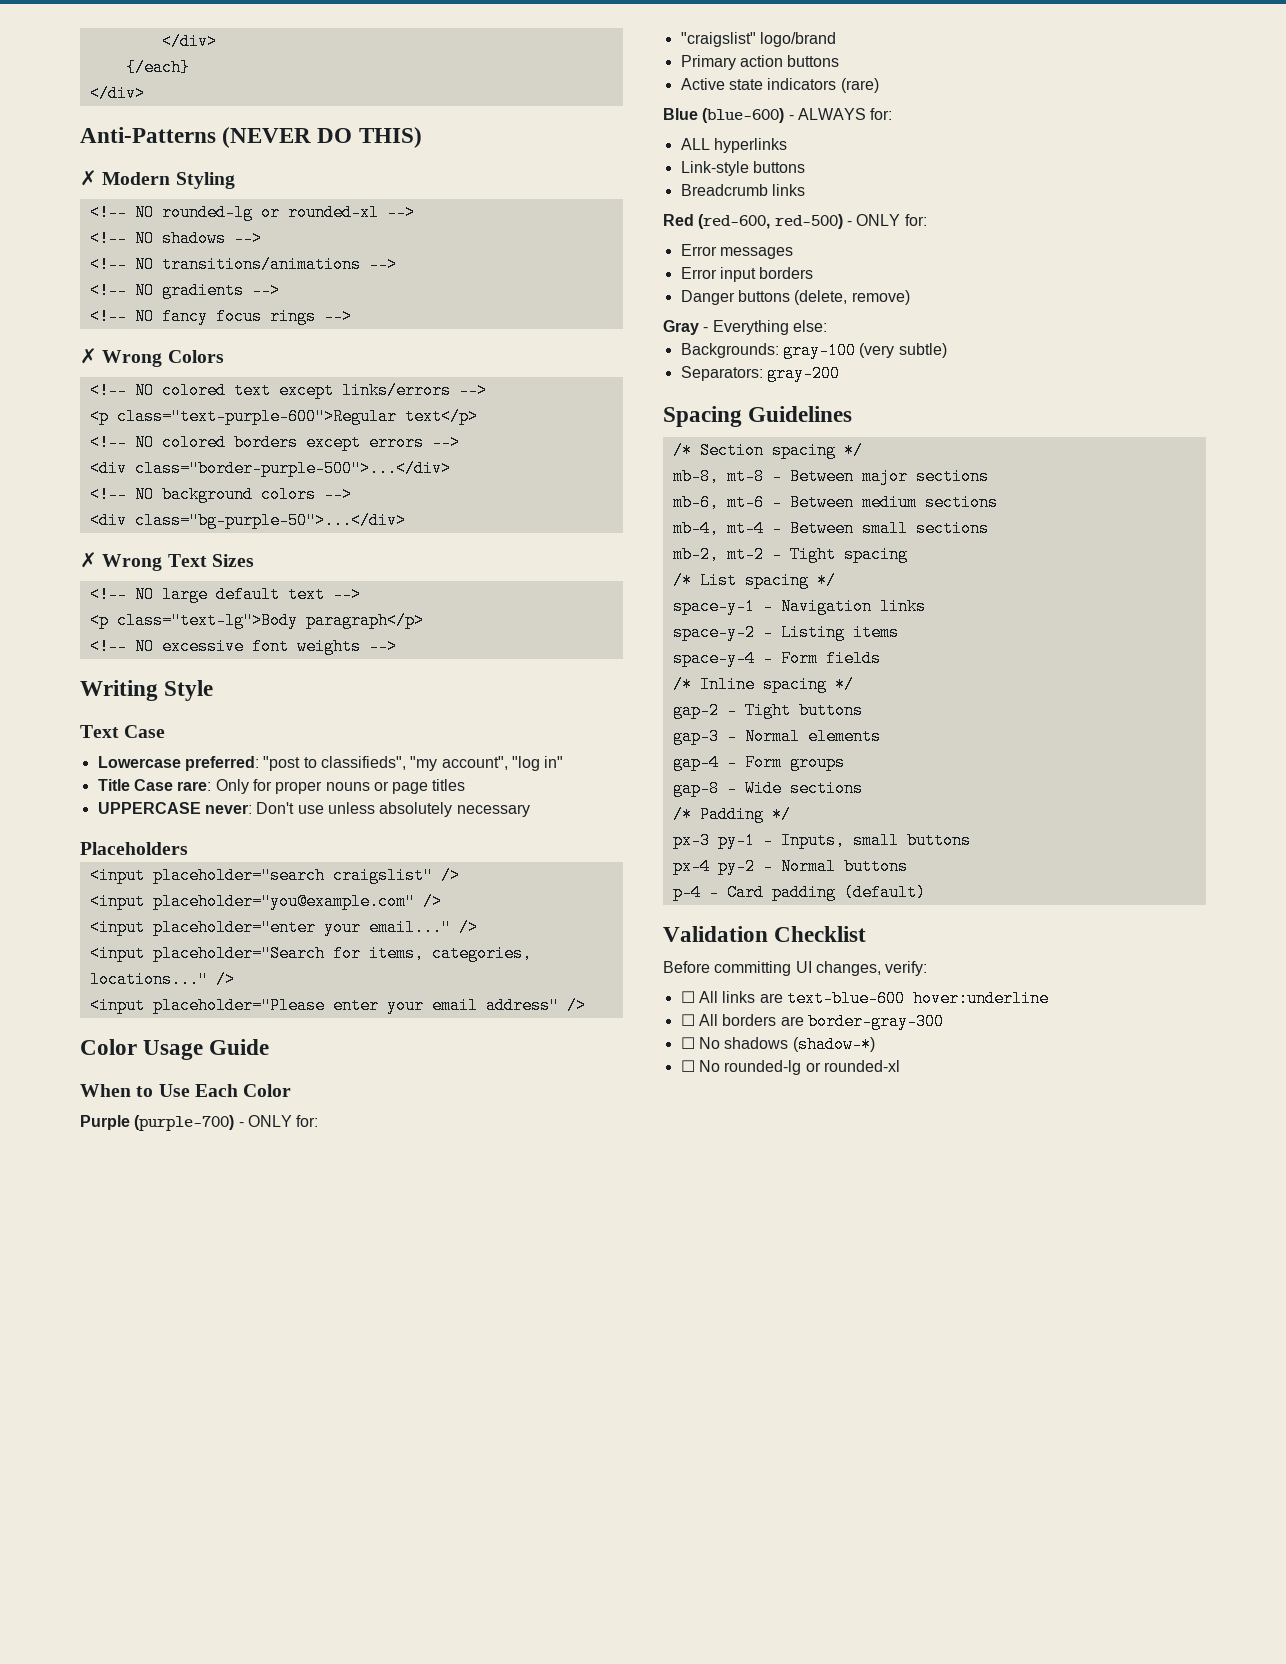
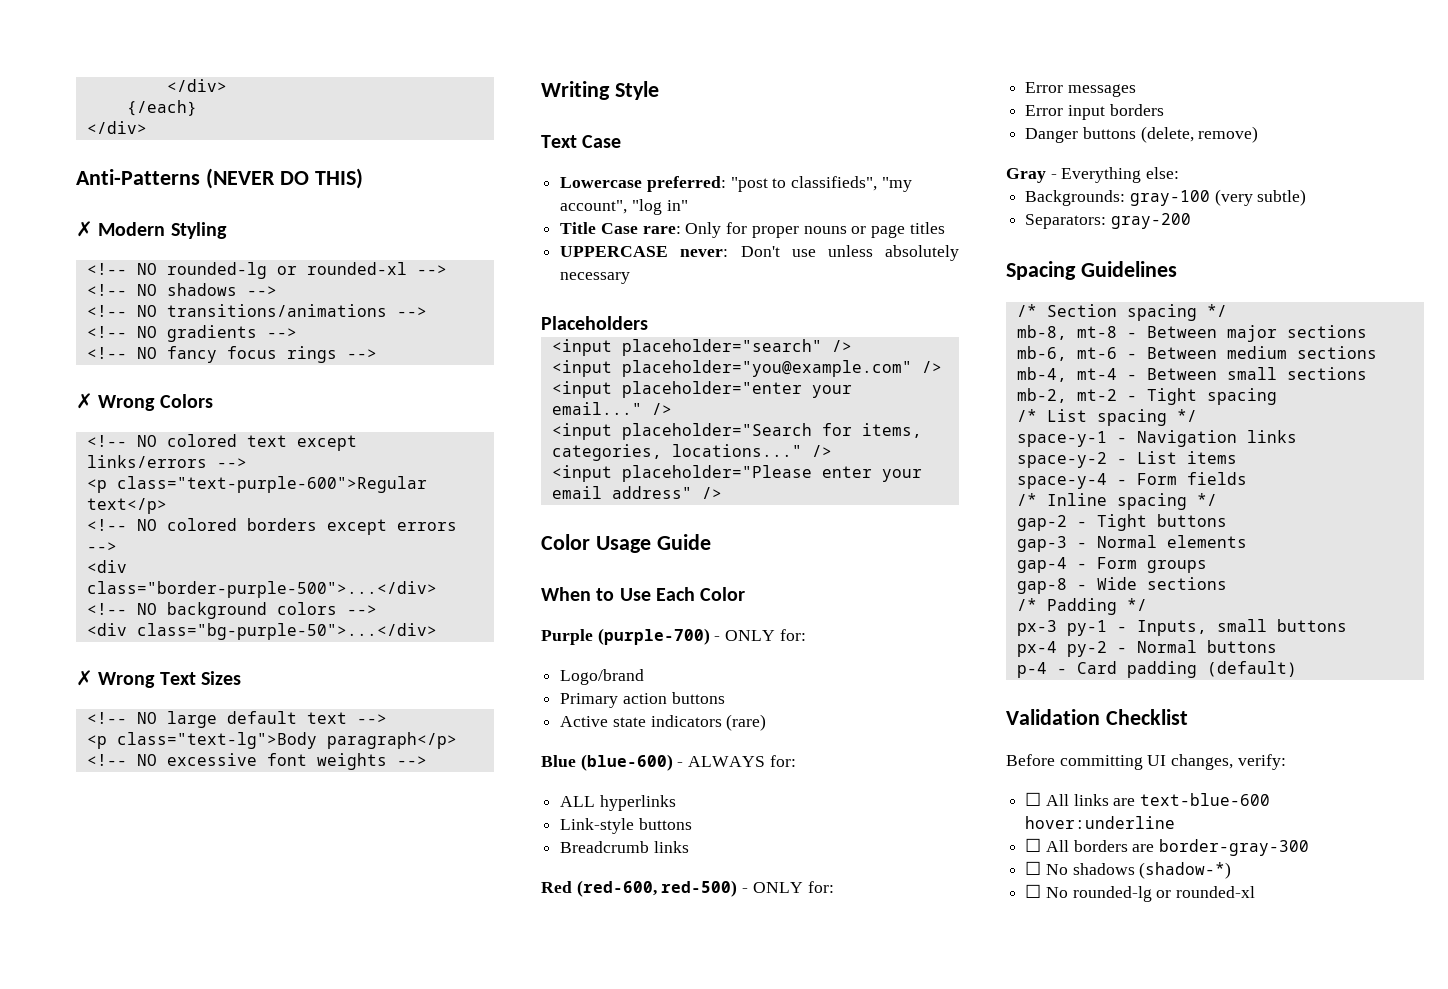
[152,867,433,884] placeholder="search craigslist" -> [621,339,822,356] placeholder="search"
[680,32,836,47] "craigslist" logo/brand -> [560,669,645,685] Logo/brand
[780,624,845,641] Listing -> [1136,451,1177,464] List

